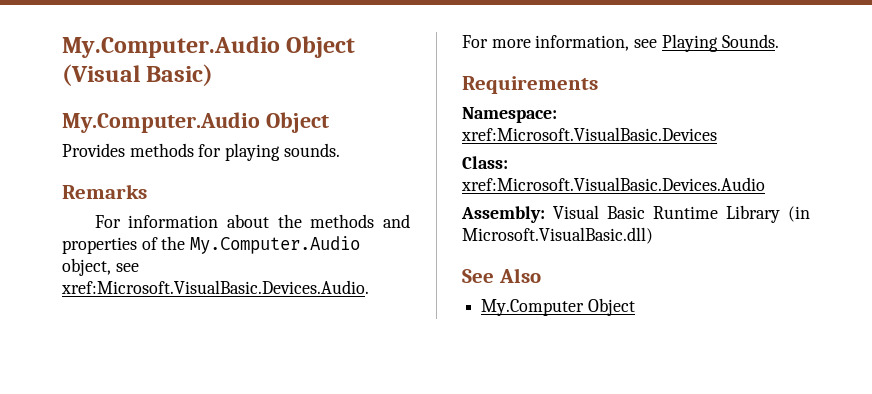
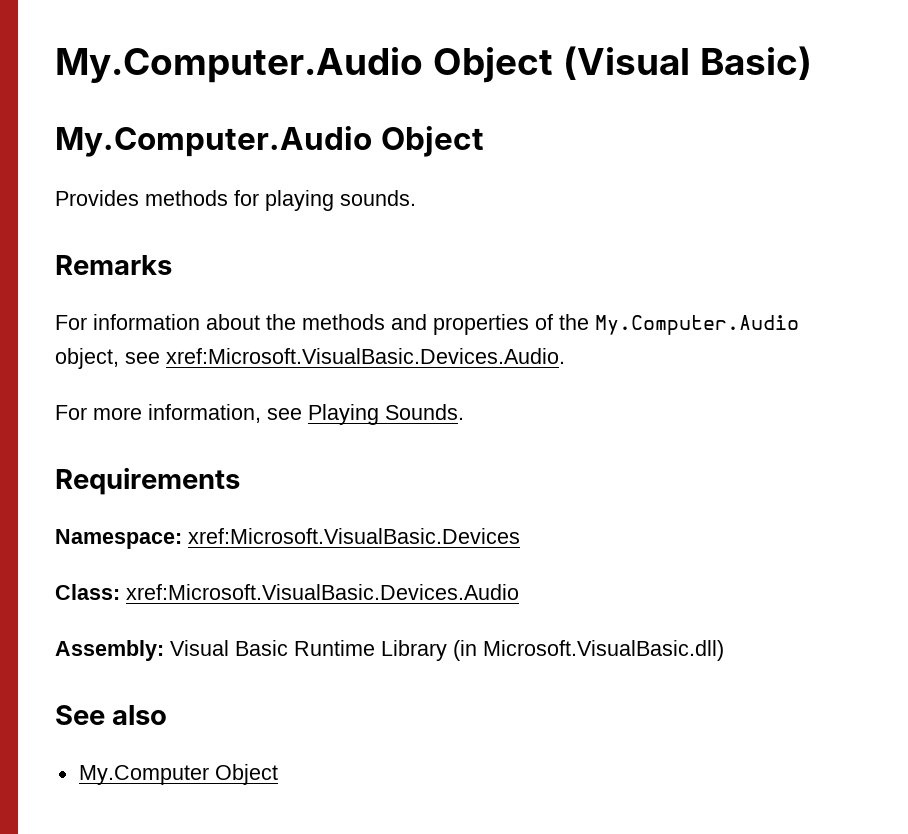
[498,268,541,283] Also -> [112,705,168,725] also

